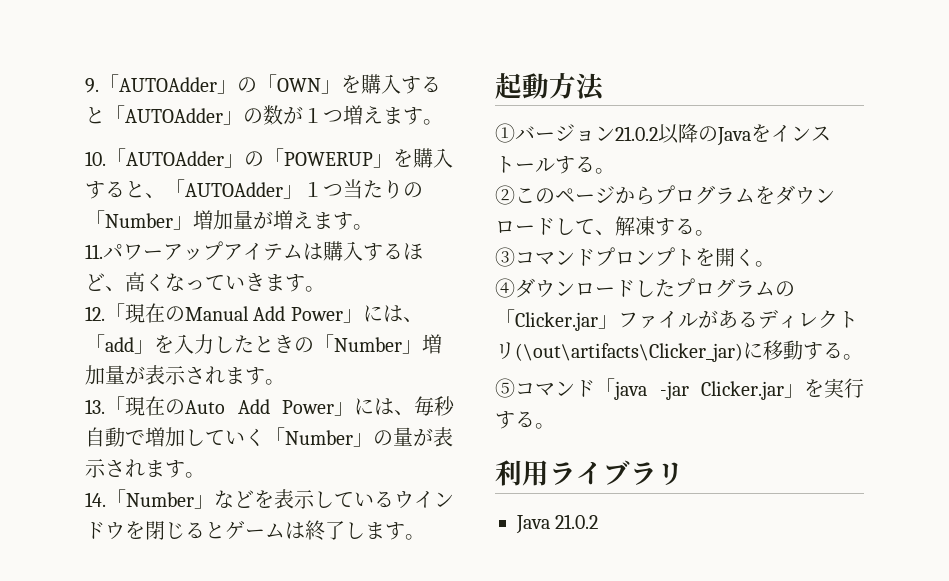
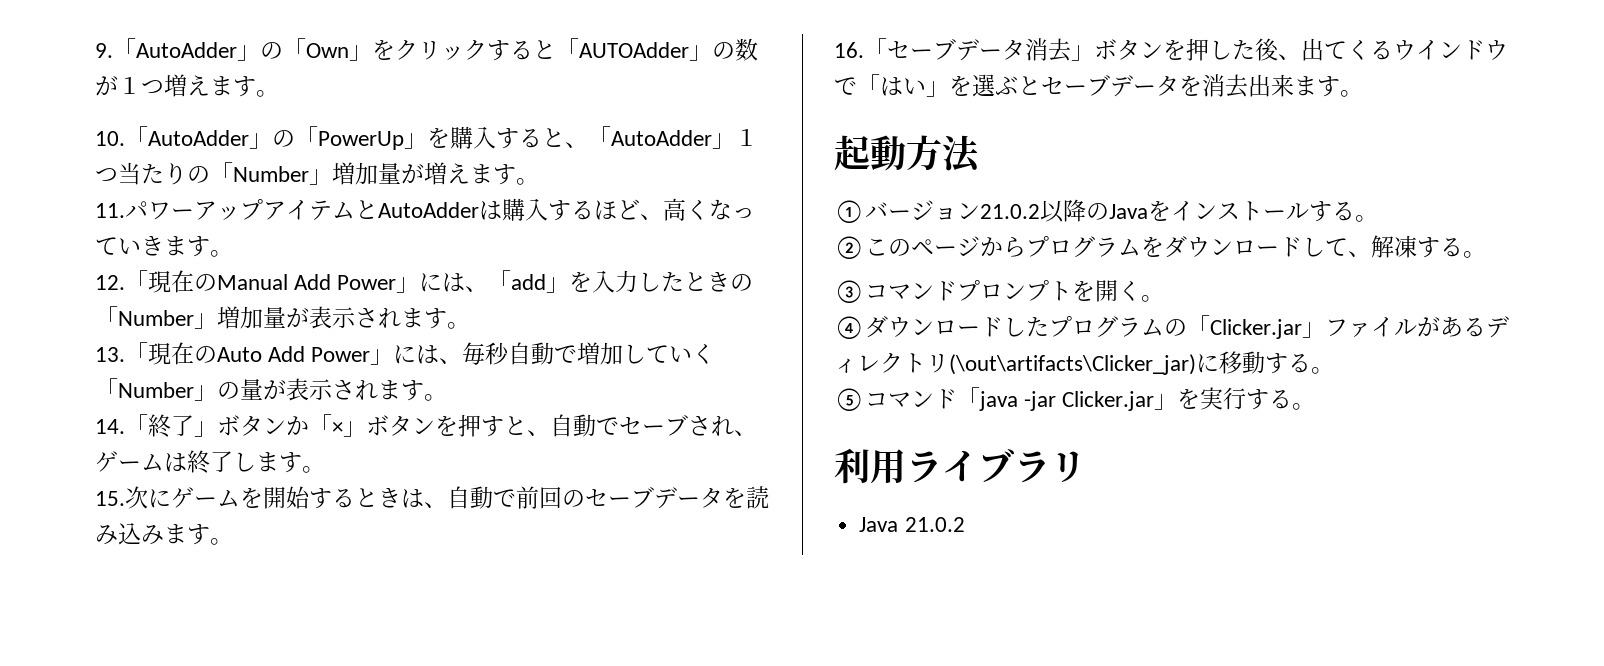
[119,74,401,94] AUTOAdder」の「OWN」を購入 -> [136,38,487,61] AutoAdder」の「Own」をクリック
[126,148,373,168] AUTOAdder」の「POWERUP -> [148,126,404,150] AutoAdder」の「PowerUp
[185,182,283,197] AUTOAdder -> [611,130,712,146] AutoAdder
(303, 251) none -> [355,200,479,219] とAutoAdder
[126,489,454,509] [85,521,225,540] Number」などを表示しているウインドウを閉じると -> [148,414,757,438] 終了」ボタンか「×」ボタンを押すと、自動でセーブされ、
(425, 537) none -> [95,486,769,509] [95,523,233,545] [834,38,1508,62] [834,74,1363,98] // 15.次にゲームを開始するときは、自動で前回のセーブデータを読み込みます。 // 16.「セーブデータ消去」ボタンを押した後、出てくるウインドウで「はい」を選ぶとセーブデータを消去出来ます。

